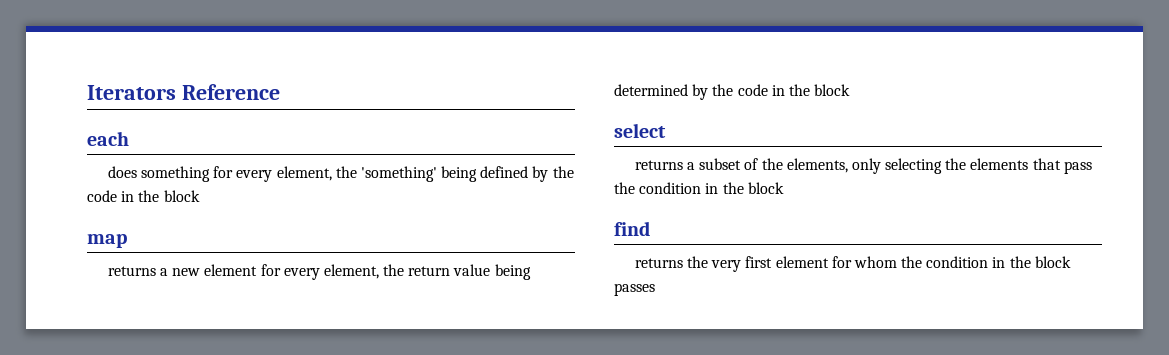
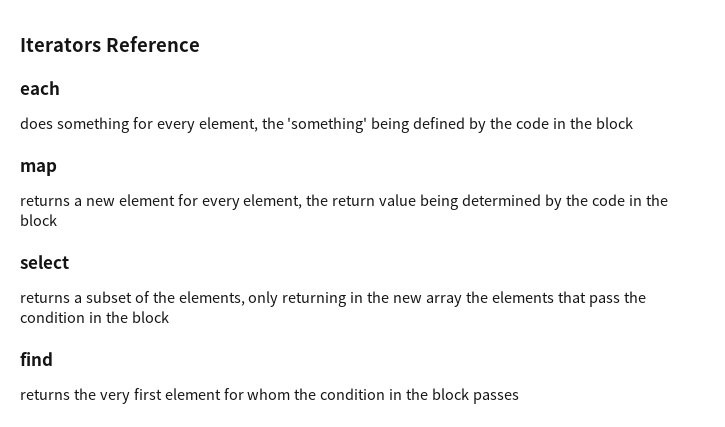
[885,158,943,174] selecting -> [282,291,463,307] returning in the new array

